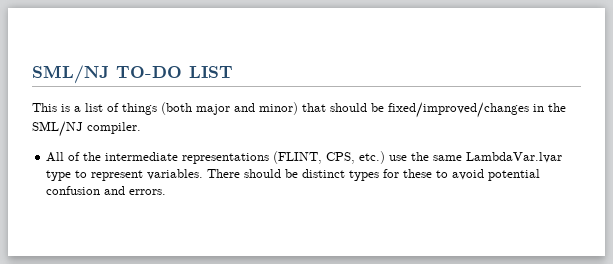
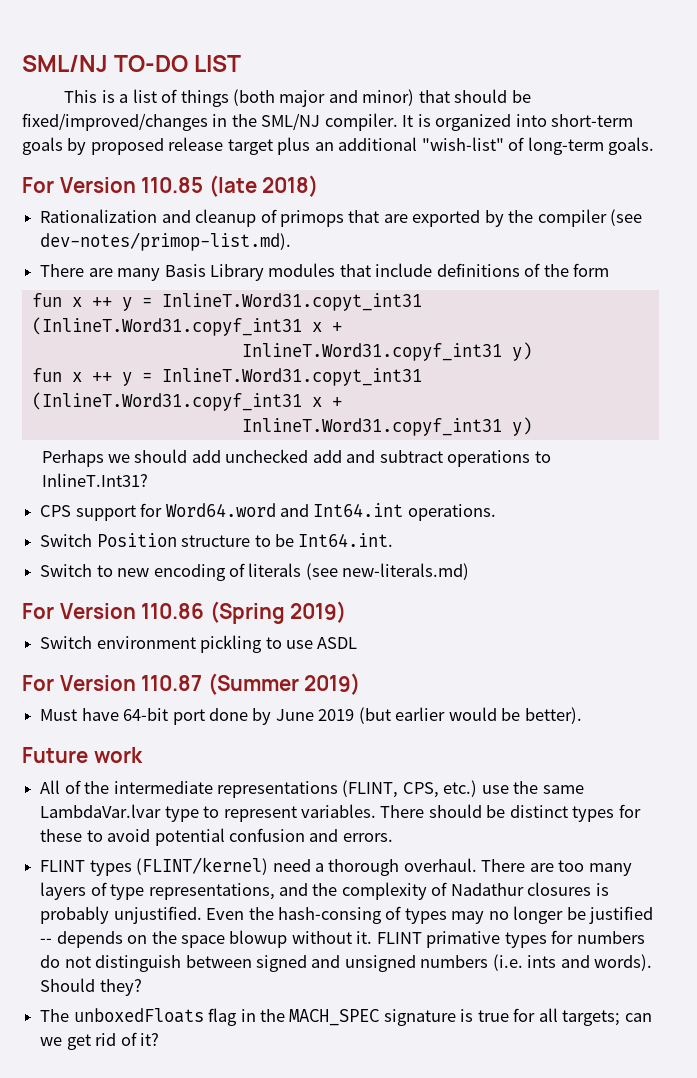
(141, 128) none -> [402,114,634,131] [22,137,655,155] [22,175,319,197] [40,209,643,227] [40,232,292,251] [40,263,610,281] [31,293,422,311] [31,317,342,336] [241,342,532,361] [31,368,422,386] [31,392,342,411] [241,417,532,436] [41,449,551,467] [41,473,148,487] [40,503,496,521] [40,533,394,547] [40,563,470,581] [22,601,347,624] [40,635,358,653] [22,673,361,695] [40,707,582,725] [22,747,143,763] It is organized into short-term goals by proposed release target plus an additional "wish-list" of long-term goals. // For Version 110.85 (late 2018) // Rationalization and cleanup of primops that are exported by the compiler (see dev-notes/primop-list.md). // There are many Basis Library modules that include definitions of the form // fun x ++ y = InlineT.Word31.copyt_int31 (InlineT.Word31.copyf_int31 x + // InlineT.Word31.copyf_int31 y) // fun x ++ y = InlineT.Word31.copyt_int31 (InlineT.Word31.copyf_int31 x + // InlineT.Word31.copyf_int31 y) // Perhaps we should add unchecked add and subtract operations to InlineT.Int31? // CPS support for Word64.word and Int64.int operations. // Switch Position structure to be Int64.int. // Switch to new encoding of literals (see new-literals.md) // For Version 110.86 (Spring 2019) // Switch environment pickling to use ASDL // For Version 110.87 (Summer 2019) // Must have 64-bit port done by June 2019 (but earlier would be better). // Future work
(167, 192) none -> [40,857,632,876] [40,882,609,900] [40,906,654,924] [40,930,645,948] [40,954,653,972] [40,978,142,996] [40,1008,652,1026] [40,1032,159,1050] // FLINT types (FLINT/kernel) need a thorough overhaul. There are too many layers of type representations, and the complexity of Nadathur closures is probably unjustified. Even the hash-consing of types may no longer be justified -- depends on the space blowup without it. FLINT primative types for numbers do not distinguish between signed and unsigned numbers (i.e. ints and words). Should they? // The unboxedFloats flag in the MACH_SPEC signature is true for all targets; can we get rid of it?

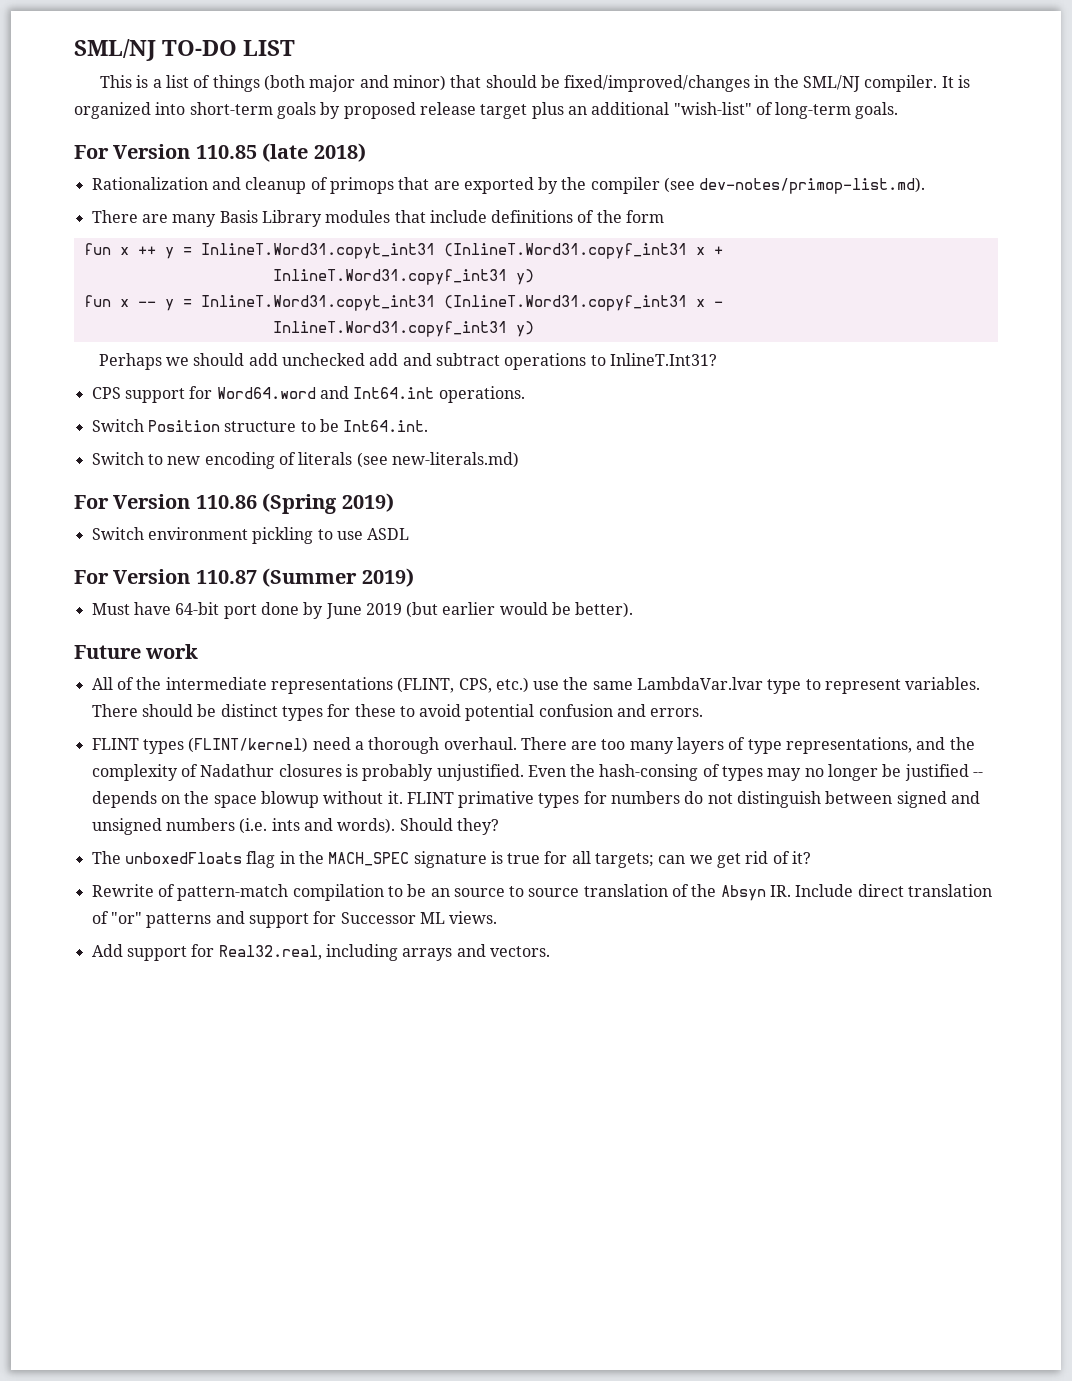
[91,368,422,386] [31,392,342,411] ++ y = InlineT.Word31.copyt_int31 (InlineT.Word31.copyf_int31 x + -> [137,295,723,311] -- y = InlineT.Word31.copyt_int31 (InlineT.Word31.copyf_int31 x -
(159, 1039) none -> [91,884,993,901] [91,911,498,928] [91,944,550,961] // Rewrite of pattern-match compilation to be an source to source translation of the Absyn IR. Include direct translation of "or" patterns and support for Successor ML views. // Add support for Real32.real, including arrays and vectors.

